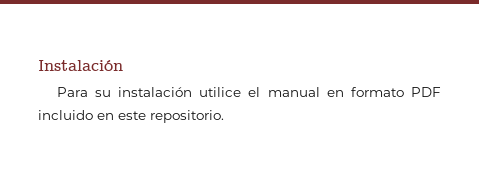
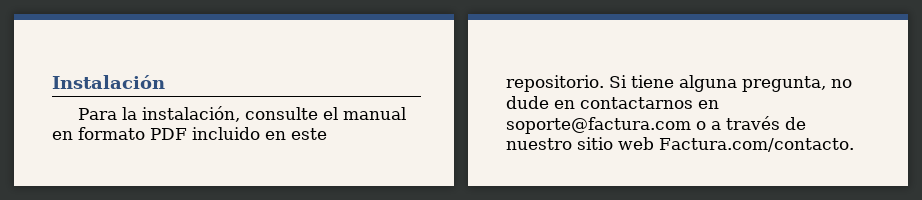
[94,87,242,97] su instalación utilice -> [122,106,319,122] la instalación, consulte
(224, 116) none -> [609,75,852,92] [506,96,719,109] [506,116,806,134] [506,137,854,152] Si tiene alguna pregunta, no dude en contactarnos en soporte@factura.com o a través de nuestro sitio web Factura.com/contacto.

